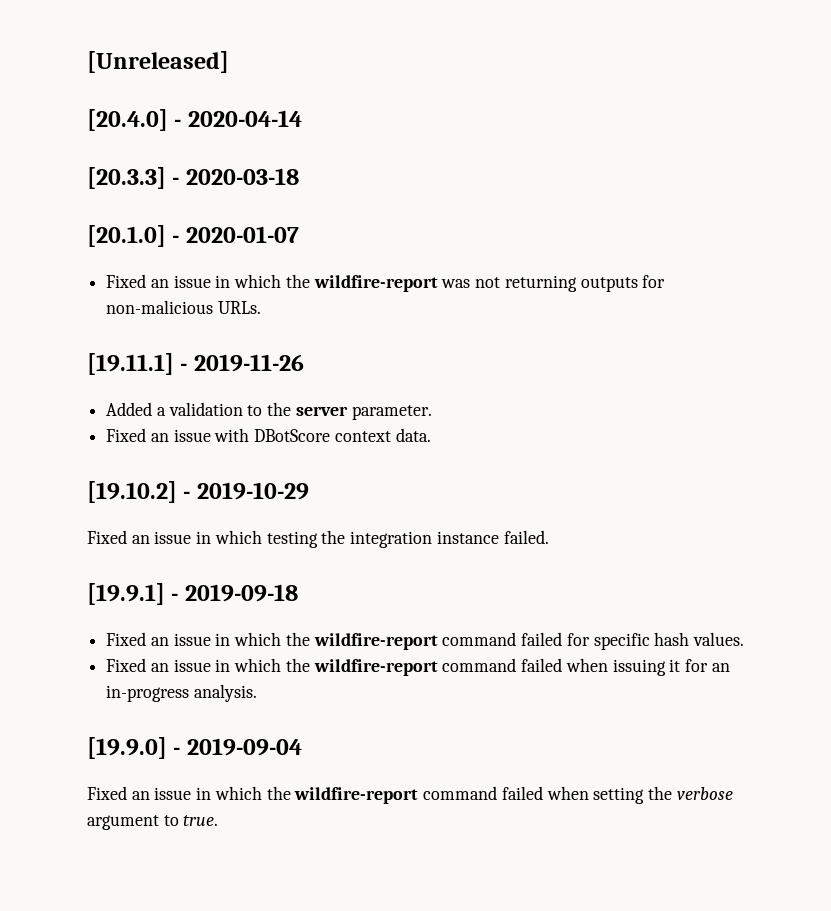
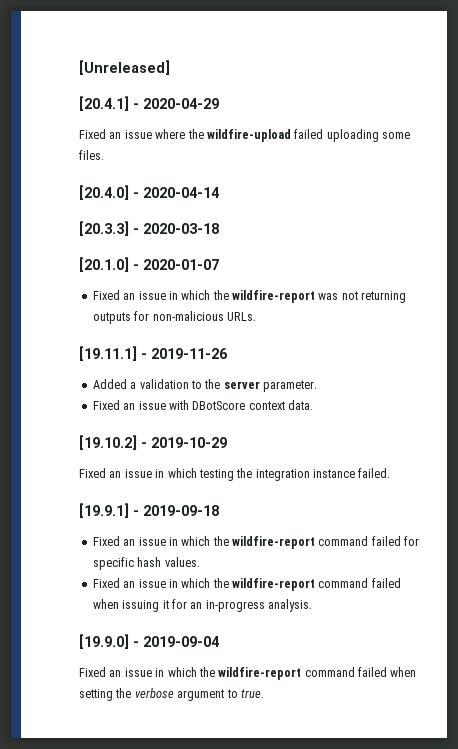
(229, 62) none -> [79,96,219,111] [79,129,410,142] [79,150,104,160] // [20.4.1] - 2020-04-29 // Fixed an issue where the wildfire-upload failed uploading some files.

